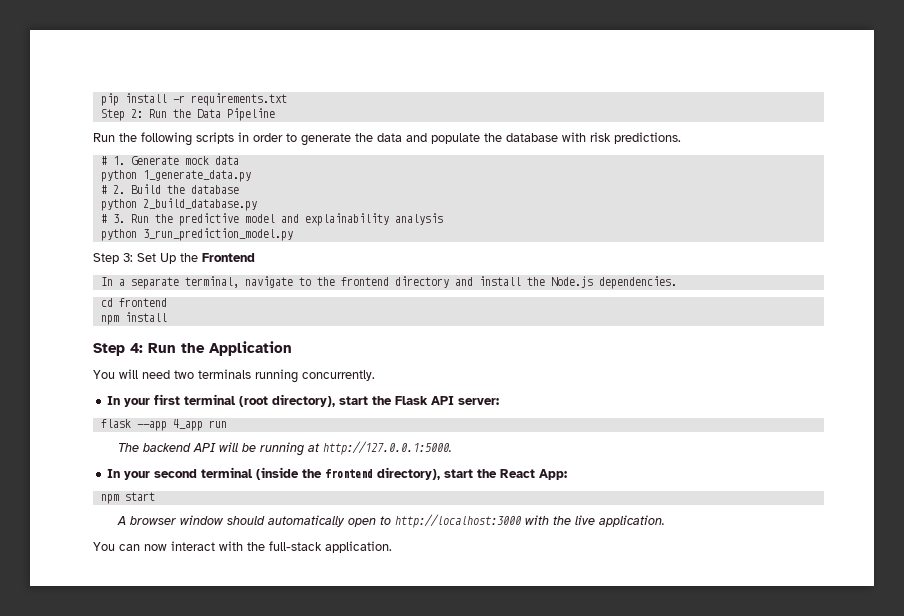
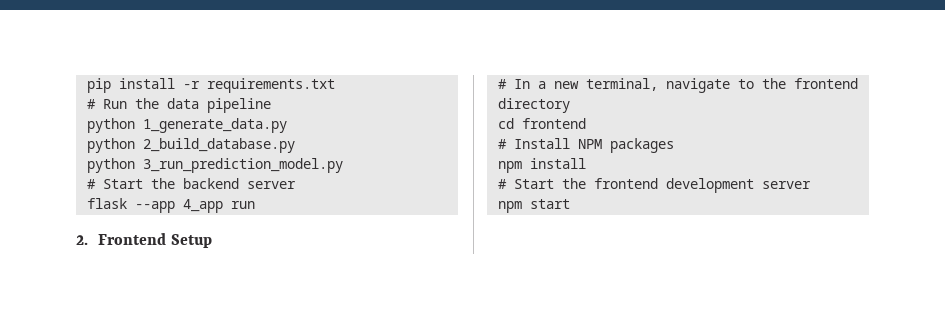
[100,108,275,121] [93,132,681,146] [100,156,239,165] [100,170,251,182] [100,184,239,194] [100,198,257,211] [100,213,443,226] [100,228,293,241] [93,253,198,264] Step 2: Run the Data Pipeline // Run the following scripts in order to generate the data and populate the database with risk predictions. // # 1. Generate mock data // python 1_generate_data.py // # 2. Build the database // python 2_build_database.py // # 3. Run the predictive model and explainability analysis // python 3_run_prediction_model.py // Step 3: Set Up the -> [86,98,271,113] [86,118,287,133] [86,138,295,153] [86,158,343,173] [86,178,296,189] [86,198,255,213] [76,235,88,245] # Run the data pipeline // python 1_generate_data.py // python 2_build_database.py // python 3_run_prediction_model.py // # Start the backend server // flask --app 4_app run // 2.
(255, 257) // -> [170,234,212,248] [497,79,507,89] Setup // #
[130,277,179,289] separate -> [553,81,579,89] new
[454,276,677,289] [100,298,167,307] [100,312,167,325] [93,341,292,356] [93,369,375,383] [107,394,500,407] [100,419,227,431] [118,441,453,456] [107,467,568,480] [100,492,155,504] [117,514,666,528] [93,541,392,553] and install the Node.js dependencies. // cd frontend // npm install // Step 4: Run the Application // You will need two terminals running concurrently. // In your first terminal (root directory), start the Flask API server: // flask --app 4_app run // The backend API will be running at http://127.0.0.1:5000. // In your second terminal (inside the frontend directory), start the React App: // npm start // A browser window should automatically open to http://localhost:3000 with the live application. // You can now interact with the full-stack application. -> [497,118,586,129] [497,138,674,153] [497,158,586,173] [497,178,811,193] [497,199,570,213] // cd frontend // # Install NPM packages // npm install // # Start the frontend development server // npm start

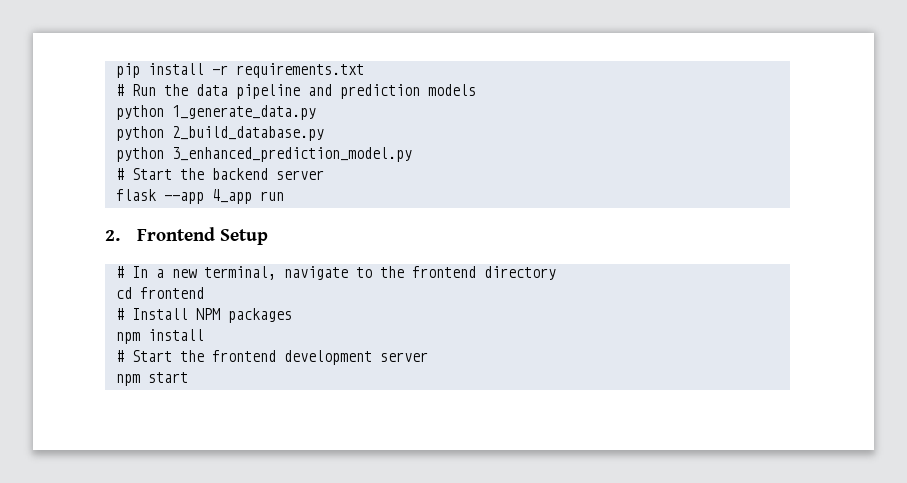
(271, 105) none -> [308,84,477,99] and prediction models
[142,158,343,173] 3_run_prediction_model.py -> [172,147,413,162] 3_enhanced_prediction_model.py

